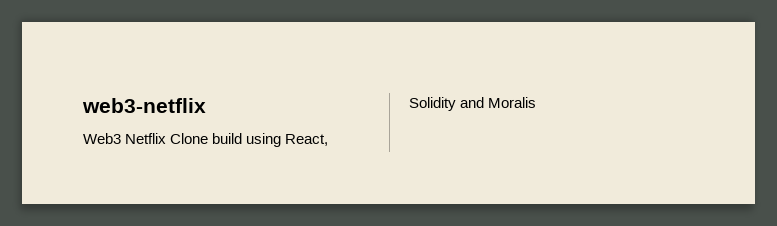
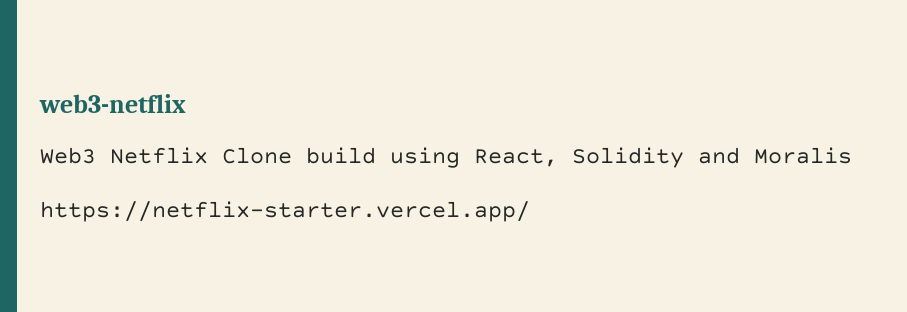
(537, 102) none -> [40,201,530,222] // https://netflix-starter.vercel.app/

